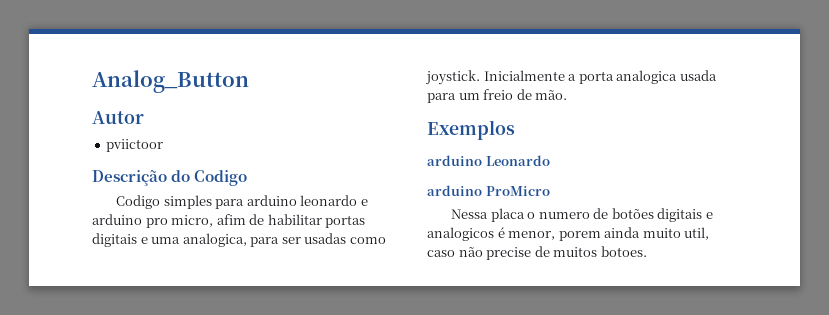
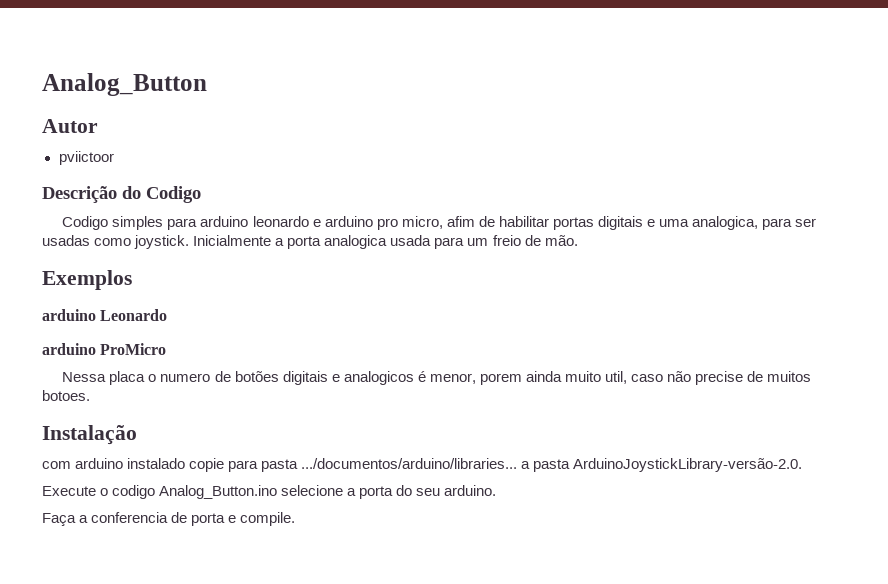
(647, 251) none -> [42,425,137,445] [42,458,803,472] [42,485,497,499] [42,512,296,526] // Instalação // com arduino instalado copie para pasta .../documentos/arduino/libraries... a pasta ArduinoJoystickLibrary-versão-2.0. // Execute o codigo Analog_Button.ino selecione a porta do seu arduino. // Faça a conferencia de porta e compile.

